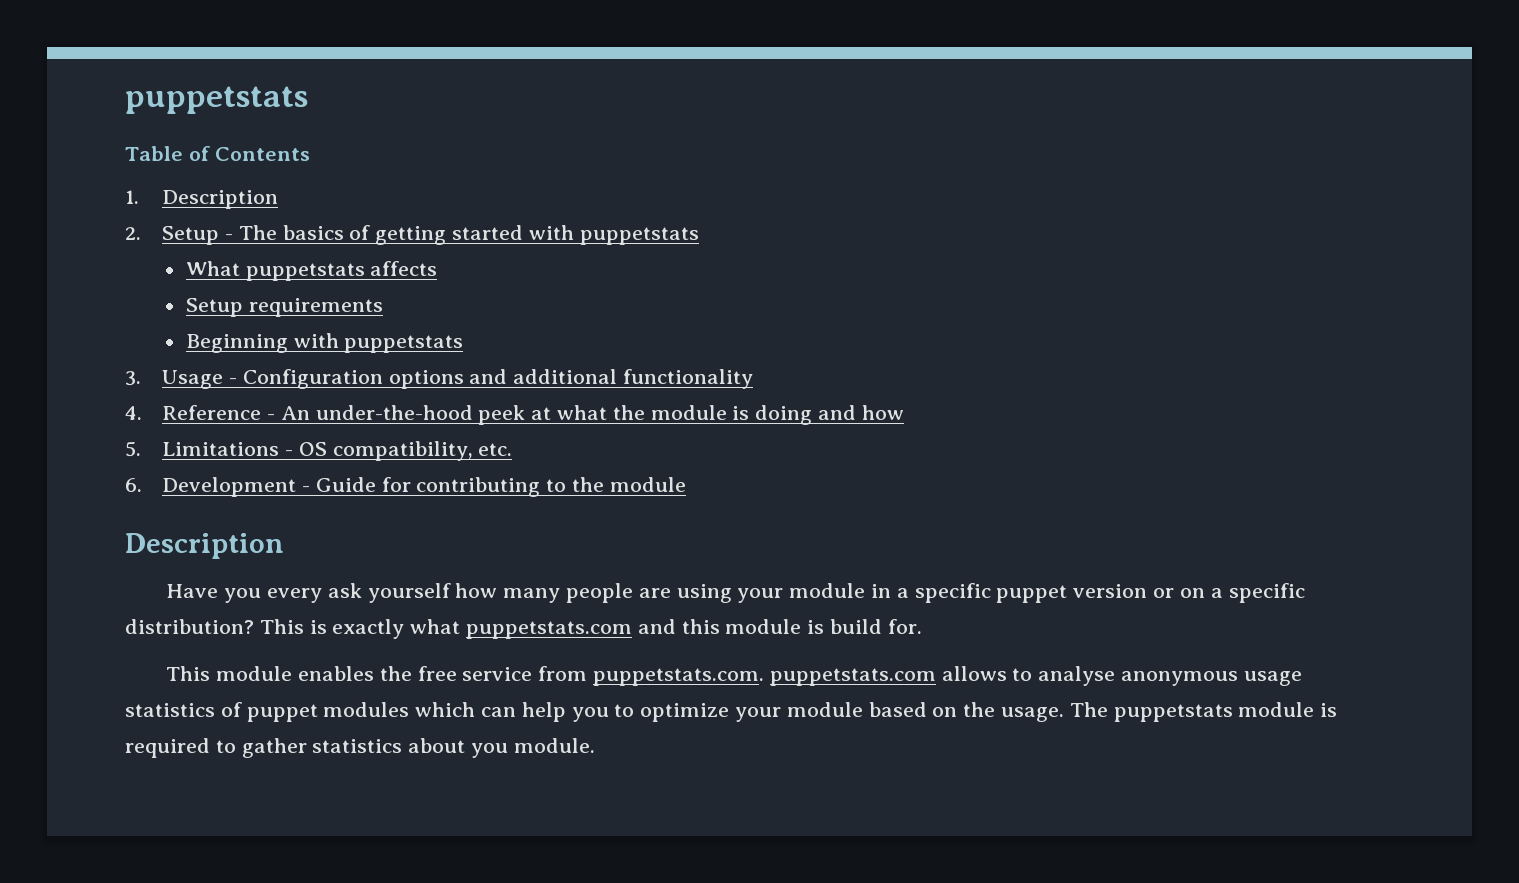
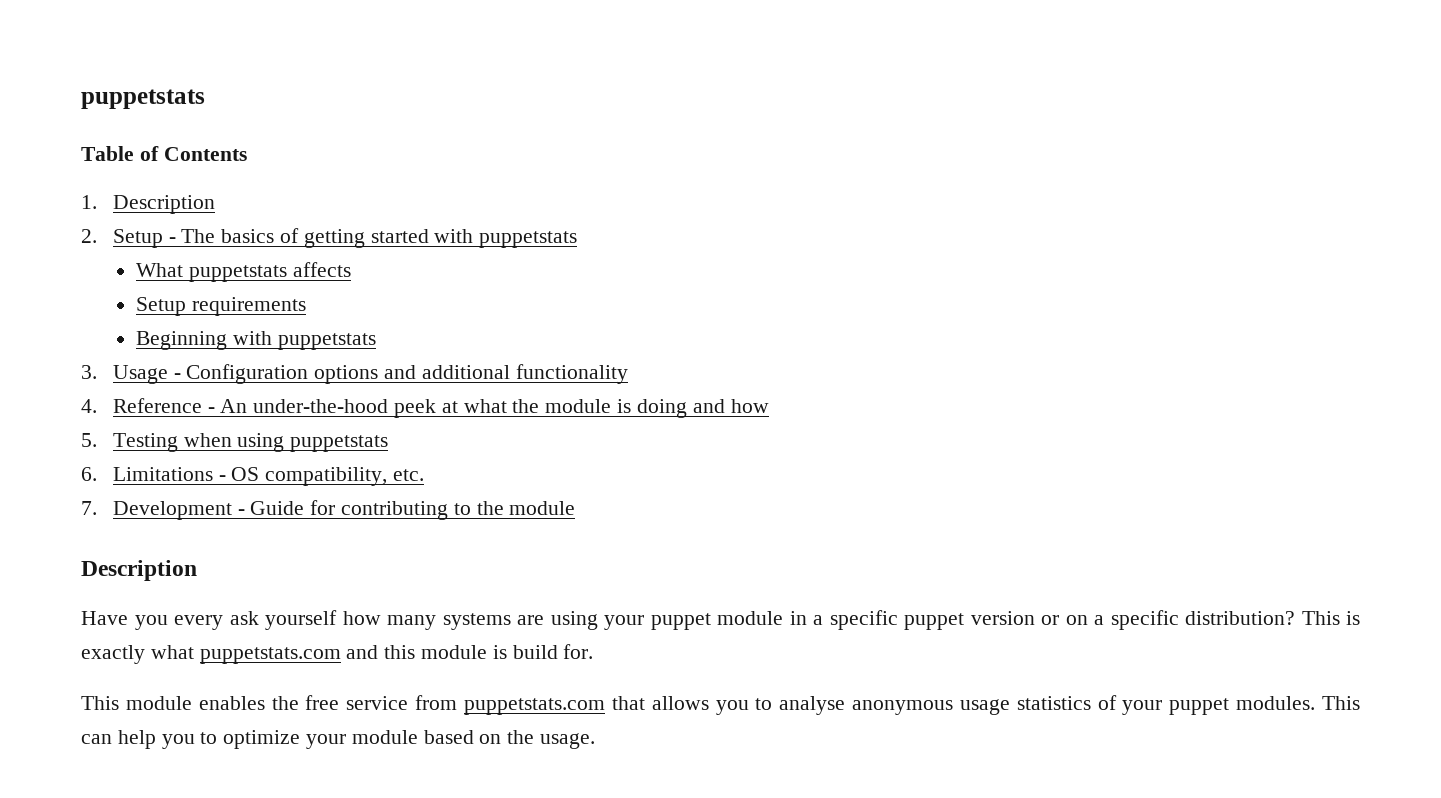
(141, 449) none -> [112,433,389,452] [81,467,97,481] Testing when using puppetstats // 6.
[125,478,142,492] 6. -> [81,501,97,515] 7.
[566,583,634,603] people -> [442,613,511,630] systems
(784, 595) none -> [650,613,711,630] puppet
[593,666,1007,686] puppetstats.com. puppetstats.com allows -> [463,696,749,715] puppetstats.com that allows you
[246,702,476,722] puppet modules which -> [1122,696,1360,715] your puppet modules. This
[1069,702,1338,722] [125,738,595,758] The puppetstats module is required to gather statistics about you module. -> (596, 741) none

